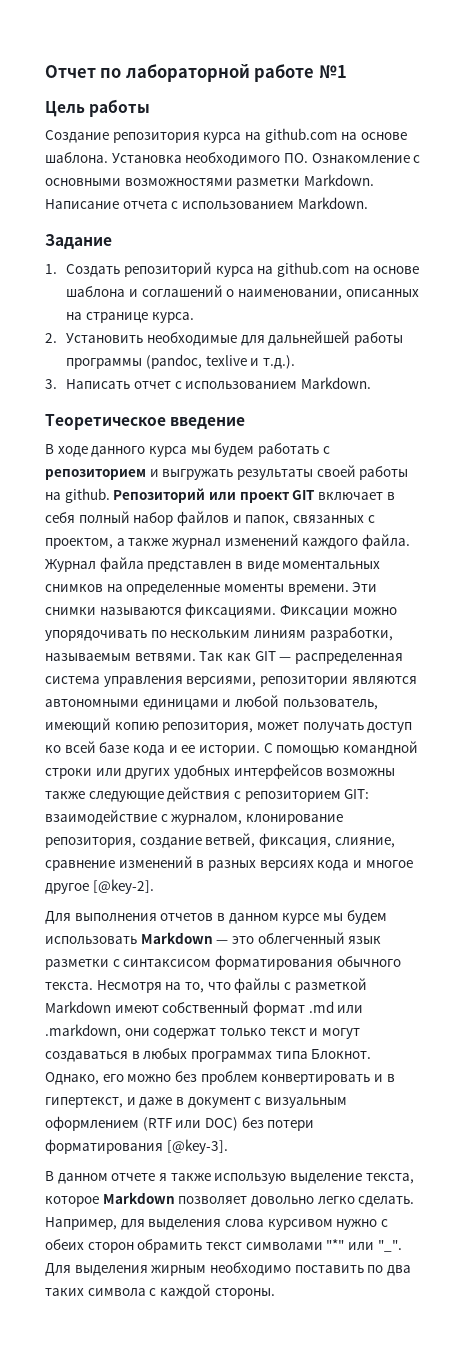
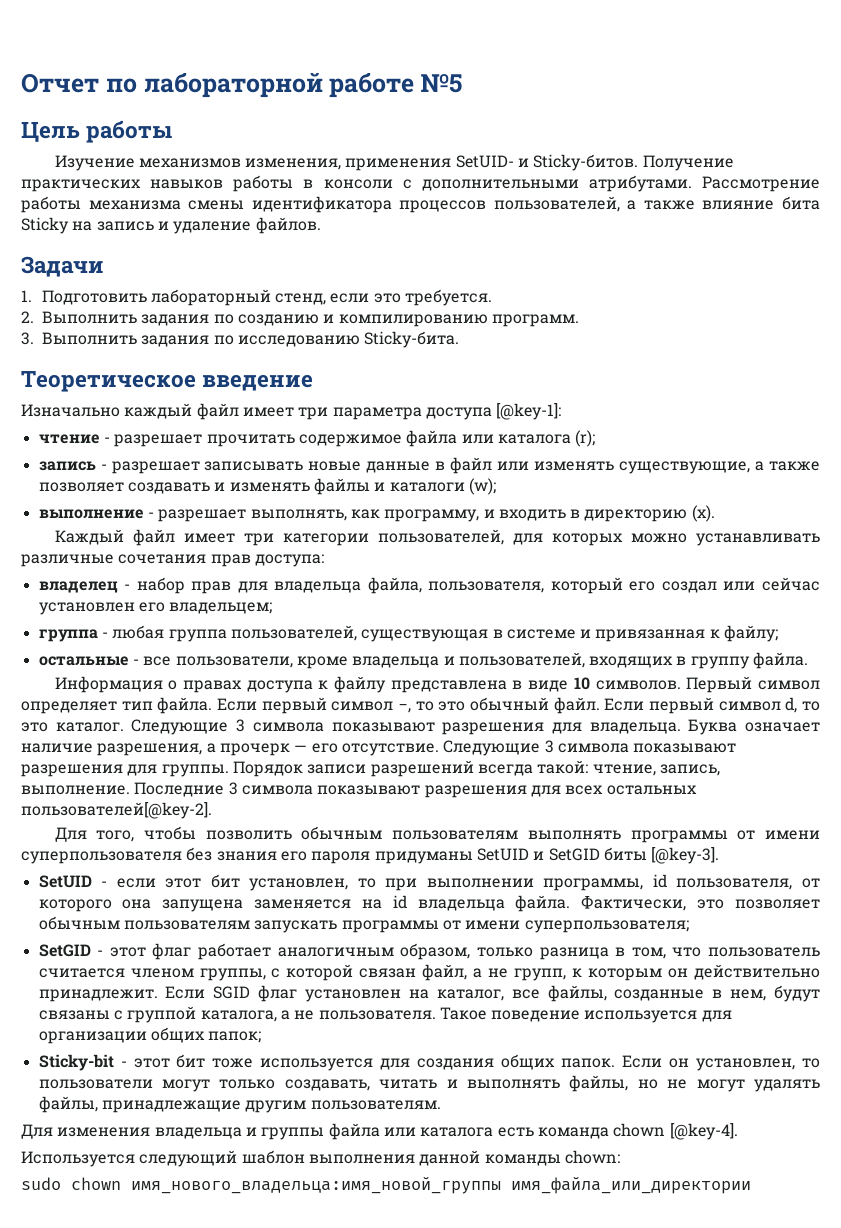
[318,65,347,78] №1 -> [421,74,462,93] №5
[45,128,407,143] [45,152,421,166] [45,174,374,189] [45,197,368,209] [45,234,112,250] [45,262,420,277] [66,285,419,300] [66,312,194,323] [45,331,404,346] [66,354,296,369] [45,377,372,389] [45,414,246,430] [45,443,330,457] [45,465,409,480] [45,488,395,503] [45,511,375,526] [45,534,410,549] [45,557,381,572] [45,582,378,595] [45,603,397,618] [45,627,393,641] [45,651,403,664] [45,676,417,687] [45,695,378,710] [45,718,413,733] [45,741,418,756] [45,764,396,779] [45,787,370,802] [45,810,343,825] [45,833,395,848] [45,856,413,871] [45,879,154,894] [45,910,387,924] [45,932,382,944] [45,955,401,970] [45,978,367,993] [45,1001,364,1016] [45,1024,360,1039] [45,1048,372,1062] [45,1071,395,1085] [45,1097,347,1108] [45,1116,315,1131] [45,1139,228,1154] [45,1171,414,1184] [45,1192,415,1207] [45,1217,388,1230] [45,1239,402,1253] [45,1262,411,1276] [45,1284,275,1299] Создание репозитория курса на github.com на основе шаблона. Установка необходимого ПО. Ознакомление с основными возможностями разметки Markdown. Написание отчета с использованием Markdown. // Задание // 1. Создать репозиторий курса на github.com на основе шаблона и соглашений о наименовании, описанных на странице курса. // 2. Установить необходимые для дальнейшей работы программы (pandoc, texlive и т.д.). // 3. Написать отчет с использованием Markdown. // Теоретическое введение // В ходе данного курса мы будем работать с репозиторием и выгружать результаты своей работы на github. Репозиторий или проект GIT включает в себя полный набор файлов и папок, связанных с проектом, а также журнал изменений каждого файла. Журнал файла представлен в виде моментальных снимков на определенные моменты времени. Эти снимки называются фиксациями. Фиксации можно упорядочивать по нескольким линиям разработки, называемым ветвями. Так как GIT — распределенная система управления версиями, репозитории являются автономными единицами и любой пользователь, имеющий копию репозитория, может получать доступ ко всей базе кода и ее истории. С помощью командной строки или других удобных интерфейсов возможны также следующие действия с репозиторием GIT: взаимодействие с журналом, клонирование репозитория, создание ветвей, фиксация, слияние, сравнение изменений в разных версиях кода и многое другое [@key-2]. // Для выполнения отчетов в данном курсе мы будем использовать Markdown — это облегченный язык разметки с синтаксисом форматирования обычного текста. Несмотря на то, что файлы с разметкой Markdown имеют собственный формат .md или .markdown, они содержат только текст и могут создаваться в любых программах типа Блокнот. Однако, его можно без проблем конвертировать и в гипертекст, и даже в документ с визуальным оформлением (RTF или DOC) без потери форматирования [@key-3]. // В данном отчете я также использую выделение текста, которое Markdown позволяет довольно легко сделать. Например, для выделения слова курсивом нужно с обеих сторон обрамить текст символами "*" или "_". Для выделения жирным необходимо поставить по два таких символа с каждой стороны. -> [54,154,734,171] [21,175,820,192] [21,196,820,213] [21,217,321,234] [21,256,104,277] [21,289,493,306] [21,311,579,327] [21,331,460,348] [21,371,314,392] [21,403,562,420] [38,430,596,447] [38,457,821,474] [38,478,496,495] [38,505,715,522] [54,529,821,546] [21,554,324,567] [38,577,820,594] [38,602,273,615] [38,625,779,642] [38,652,809,669] [54,676,821,693] [21,697,820,714] [21,719,821,735] [21,740,737,756] [21,760,720,777] [21,782,697,798] [21,802,212,819] [54,826,820,843] [21,847,720,864] [38,874,820,891] [38,895,821,912] [38,916,689,933] [38,943,820,960] [38,964,820,981] [38,985,821,1002] [38,1006,732,1023] [38,1027,262,1044] [38,1054,820,1071] [38,1075,820,1092] [38,1096,441,1113] [21,1123,738,1140] [21,1150,620,1167] [21,1177,751,1194] Изучение механизмов изменения, применения SetUID- и Sticky-битов. Получение практических навыков работы в консоли с дополнительными атрибутами. Рассмотрение работы механизма смены идентификатора процессов пользователей, а также влияние бита Sticky на запись и удаление файлов. // Задачи // 1. Подготовить лабораторный стенд, если это требуется. // 2. Выполнить задания по созданию и компилированию программ. // 3. Выполнить задания по исследованию Sticky-бита. // Теоретическое введение // Изначально каждый файл имеет три параметра доступа [@key-1]: // чтение - разрешает прочитать содержимое файла или каталога (r); // запись - разрешает записывать новые данные в файл или изменять существующие, а также позволяет создавать и изменять файлы и каталоги (w); // выполнение - разрешает выполнять, как программу, и входить в директорию (x). // Каждый файл имеет три категории пользователей, для которых можно устанавливать различные сочетания прав доступа: // владелец - набор прав для владельца файла, пользователя, который его создал или сейчас установлен его владельцем; // группа - любая группа пользователей, существующая в системе и привязанная к файлу; // остальные - все пользователи, кроме владельца и пользователей, входящих в группу файла. // Информация о правах доступа к файлу представлена в виде 10 символов. Первый символ определяет тип файла. Если первый символ -, то это обычный файл. Если первый символ d, то это каталог. Следующие 3 символа показывают разрешения для владельца. Буква означает наличие разрешения, а прочерк — его отсутствие. Следующие 3 символа показывают разрешения для группы. Порядок записи разрешений всегда такой: чтение, запись, выполнение. Последние 3 символа показывают разрешения для всех остальных пользователей[@key-2]. // Для того, чтобы позволить обычным пользователям выполнять программы от имени суперпользователя без знания его пароля придуманы SetUID и SetGID биты [@key-3]. // SetUID - если этот бит установлен, то при выполнении программы, id пользователя, от которого она запущена заменяется на id владельца файла. Фактически, это позволяет обычным пользователям запускать программы от имени суперпользователя; // SetGID - этот флаг работает аналогичным образом, только разница в том, что пользователь считается членом группы, с которой связан файл, а не групп, к которым он действительно принадлежит. Если SGID флаг установлен на каталог, все файлы, созданные в нем, будут связаны с группой каталога, а не пользователя. Такое поведение используется для организации общих папок; // Sticky-bit - этот бит тоже используется для создания общих папок. Если он установлен, то пользователи могут только создавать, читать и выполнять файлы, но не могут удалять файлы, принадлежащие другим пользователям. // Для изменения владельца и группы файла или каталога есть команда chown [@key-4]. // Используется следующий шаблон выполнения данной команды chown: // sudo chown имя_нового_владельца:имя_новой_группы имя_файла_или_директории

